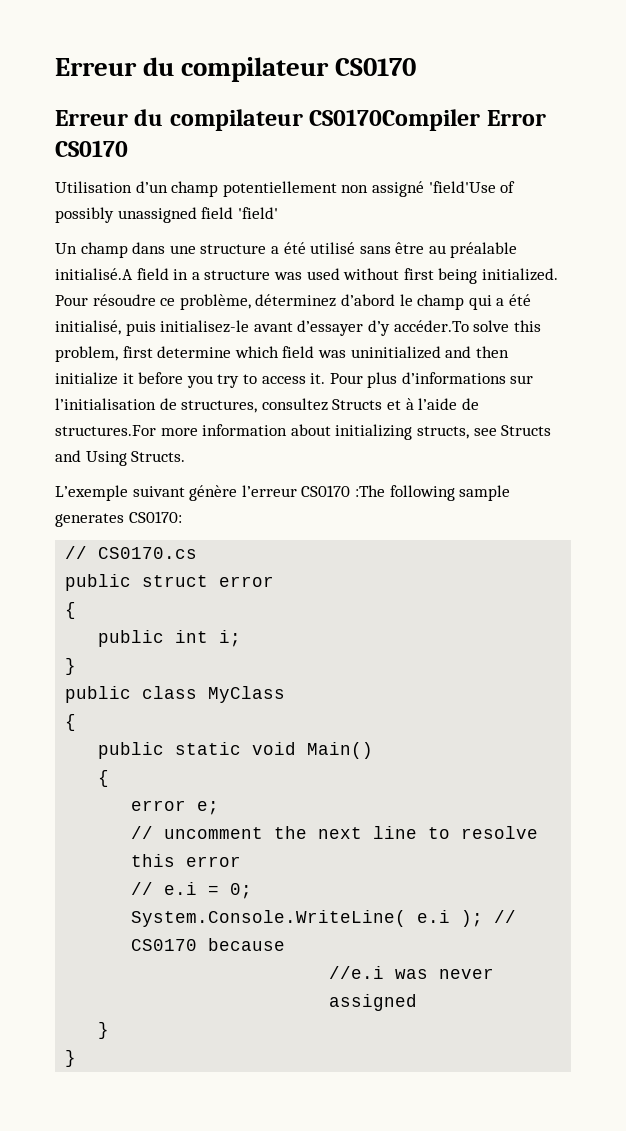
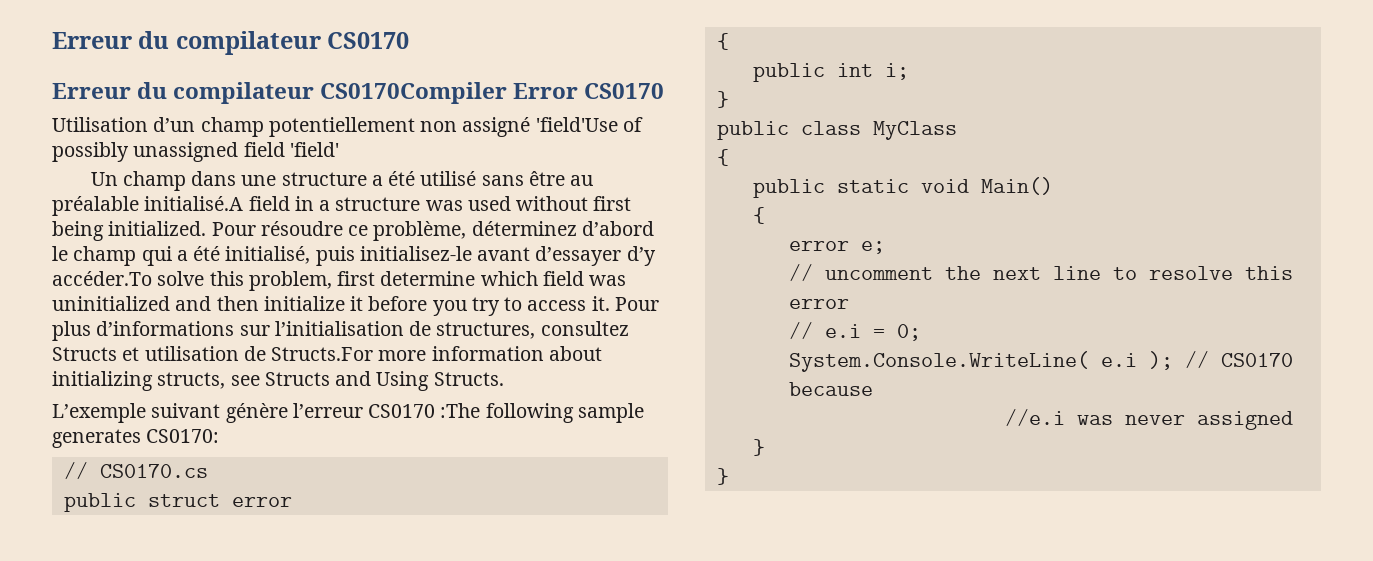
[405,398,479,410] [55,425,156,436] à l’aide de structures.For -> [144,346,374,361] utilisation de Structs.For

